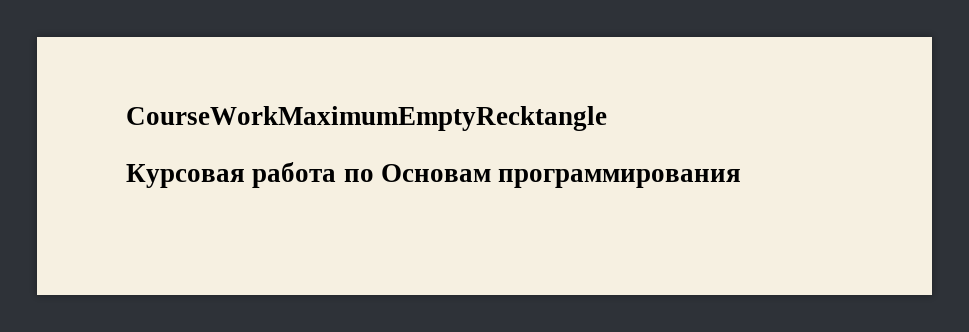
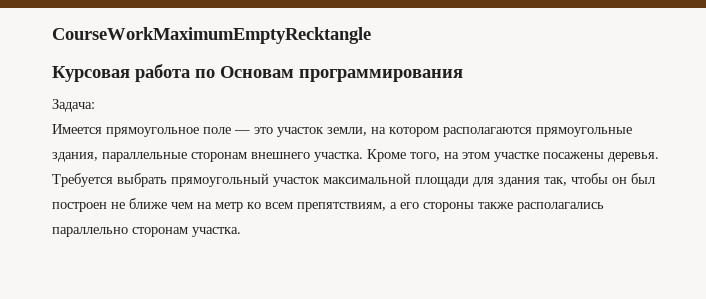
(742, 178) none -> [52,99,95,112] [52,124,632,137] [52,149,659,162] [52,173,655,187] [52,198,604,212] [52,227,241,237] // Задача: // Имеется прямоугольное поле — это участок земли, на котором располагаются прямоугольные здания, параллельные сторонам внешнего участка. Кроме того, на этом участке посажены деревья. Требуется выбрать прямоугольный участок максимальной площади для здания так, чтобы он был построен не ближе чем на метр ко всем препятствиям, а его стороны также располагались параллельно сторонам участка.

